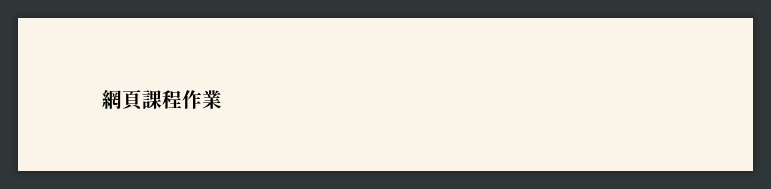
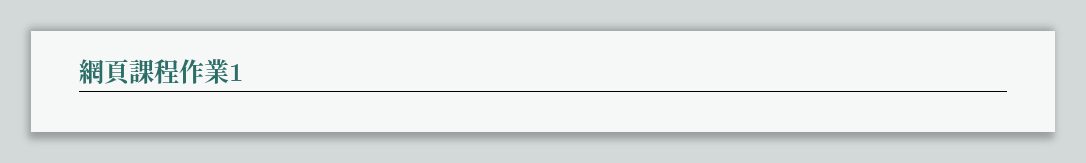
(222, 99) none -> [229,64,243,81] 1

